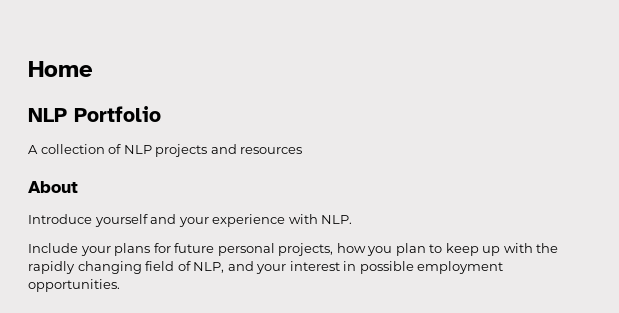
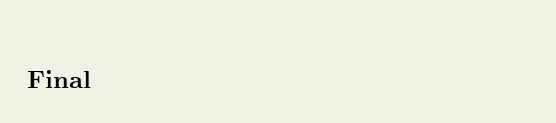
[28,61,93,77] [28,106,161,122] [28,144,303,157] [28,181,78,193] [28,214,353,227] [28,243,559,256] [28,261,504,274] [28,279,120,292] Home // NLP Portfolio // A collection of NLP projects and resources // About // Introduce yourself and your experience with NLP. // Include your plans for future personal projects, how you plan to keep up with the rapidly changing field of NLP, and your interest in possible employment opportunities. -> [27,70,91,88] Final

